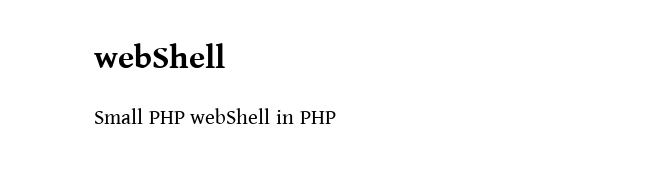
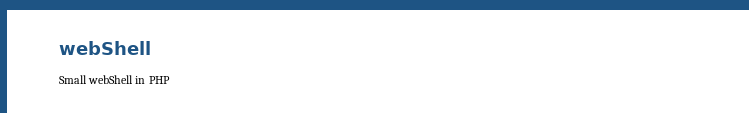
[148,111,185,124] PHP -> (87, 79) none

